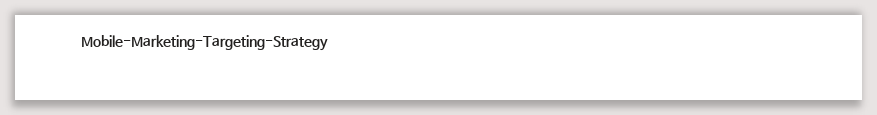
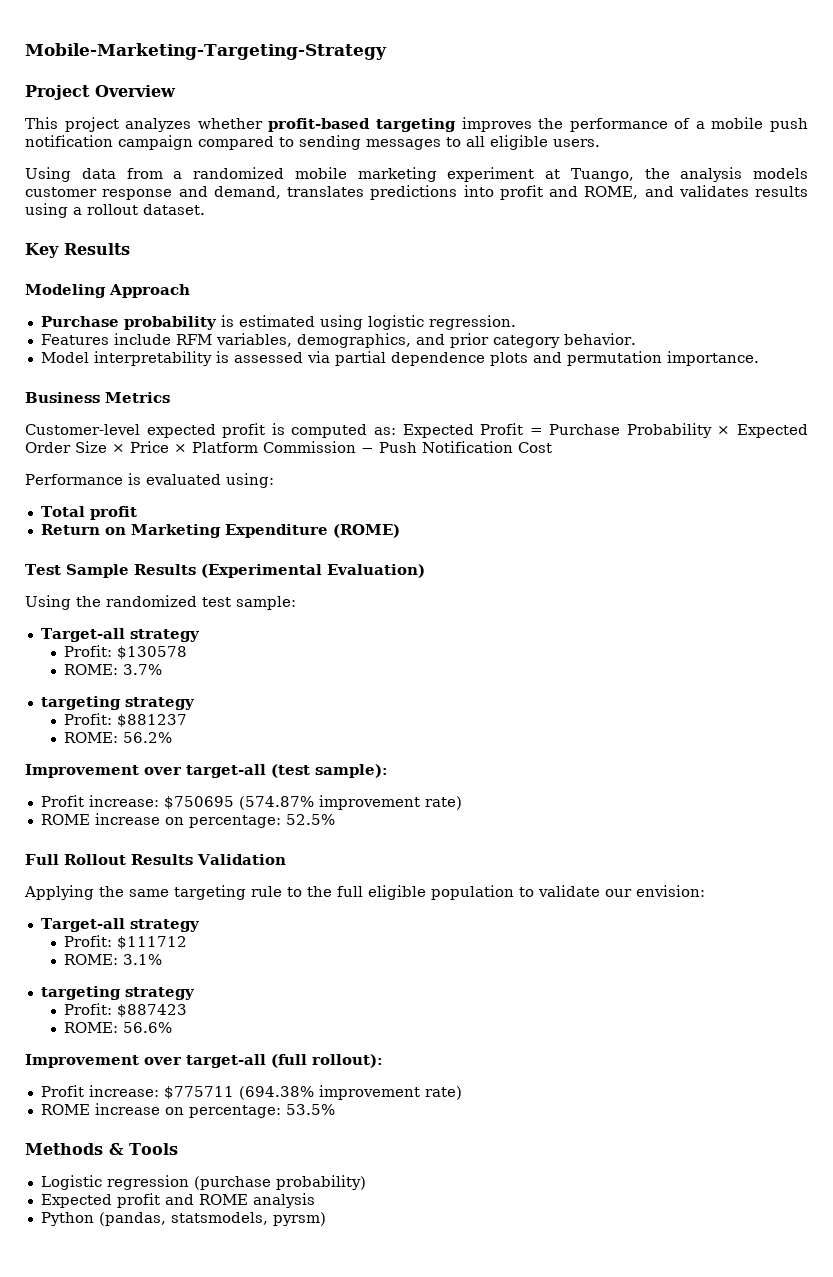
(328, 43) none -> [25,85,176,100] [25,117,809,132] [25,135,600,150] [25,167,808,182] [25,185,808,200] [25,203,205,218] [25,243,130,258] [25,284,190,298] [40,315,516,330] [40,333,636,348] [40,351,759,366] [25,392,170,403] [25,423,808,438] [25,441,552,453] [25,473,274,488] [40,506,137,520] [40,524,400,538] [25,564,425,578] [25,595,296,610] [40,628,200,642] [63,645,187,659] [63,664,162,675] [40,696,195,710] [63,713,187,727] [63,732,172,743] [25,764,388,778] [40,795,462,810] [40,813,335,828] [25,854,286,865] [24,885,705,900] [40,918,200,932] [63,935,187,949] [63,954,162,965] [40,986,195,1000] [63,1003,187,1017] [63,1022,172,1033] [25,1054,383,1068] [40,1085,462,1100] [40,1103,335,1118] [25,1143,178,1155] [40,1175,366,1190] [40,1193,315,1208] [40,1212,326,1226] // Project Overview // This project analyzes whether profit-based targeting improves the performance of a mobile push notification campaign compared to sending messages to all eligible users. // Using data from a randomized mobile marketing experiment at Tuango, the analysis models customer response and demand, translates predictions into profit and ROME, and validates results using a rollout dataset. // Key Results // Modeling Approach // Purchase probability is estimated using logistic regression. // Features include RFM variables, demographics, and prior category behavior. // Model interpretability is assessed via partial dependence plots and permutation importance. // Business Metrics // Customer-level expected profit is computed as: Expected Profit = Purchase Probability × Expected Order Size × Price × Platform Commission − Push Notification Cost // Performance is evaluated using: // Total profit // Return on Marketing Expenditure (ROME) // Test Sample Results (Experimental Evaluation) // Using the randomized test sample: // Target-all strategy // Profit: $130578 // ROME: 3.7% // targeting strategy // Profit: $881237 // ROME: 56.2% // Improvement over target-all (test sample): // Profit increase: $750695 (574.87% improvement rate) // ROME increase on percentage: 52.5% // Full Rollout Results Validation // Applying the same targeting rule to the full eligible population to validate our envision: // Target-all strategy // Profit: $111712 // ROME: 3.1% // targeting strategy // Profit: $887423 // ROME: 56.6% // Improvement over target-all (full rollout): // Profit increase: $775711 (694.38% improvement rate) // ROME increase on percentage: 53.5% // Methods & Tools // Logistic regression (purchase probability) // Expected profit and ROME analysis // Python (pandas, statsmodels, pyrsm)

